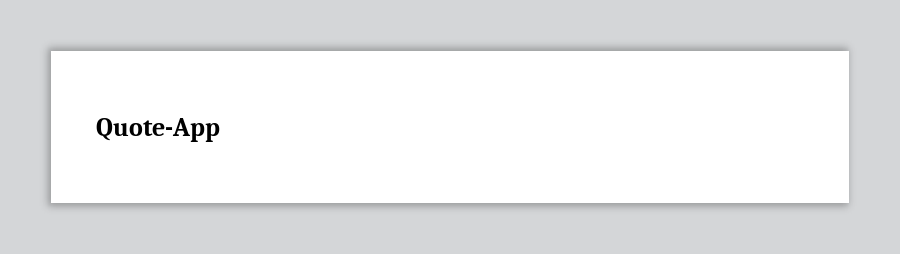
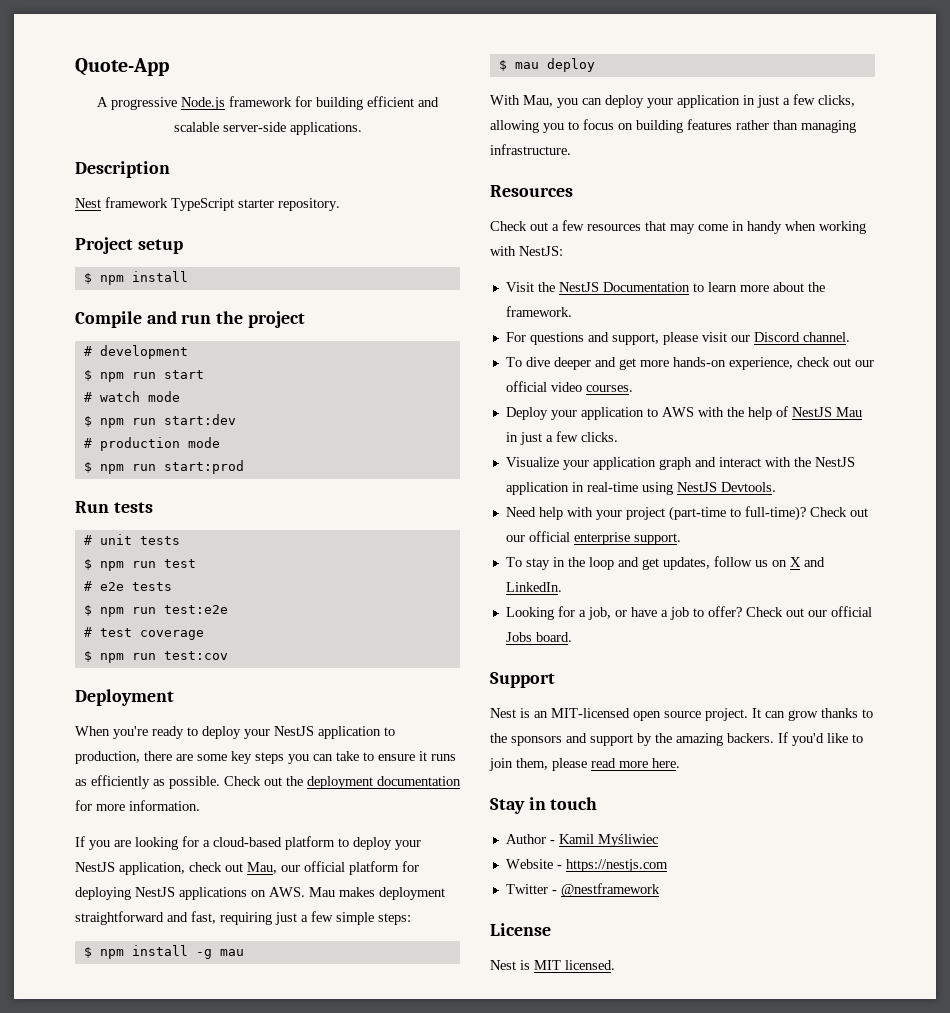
(220, 130) none -> [97,96,439,110] [173,122,362,135] [75,161,170,178] [75,197,340,211] [75,237,183,254] [83,271,188,285] [75,311,305,328] [83,345,188,359] [83,370,204,382] [83,391,180,402] [83,414,236,428] [83,437,220,451] [83,460,244,474] [75,501,153,513] [83,534,180,545] [83,559,196,571] [83,581,172,591] [83,605,228,617] [83,627,204,640] [83,651,228,663] [75,689,174,706] [75,726,395,739] [75,751,456,764] [75,775,461,789] [75,800,200,811] [75,836,421,850] [75,861,419,875] [75,887,445,900] [75,911,411,925] [83,945,244,959] [498,58,595,72] [490,94,855,108] [490,119,856,133] [490,144,571,155] [490,185,573,197] [490,220,866,234] [490,246,563,256] [505,282,825,292] [505,306,572,317] [505,332,850,345] [505,357,874,370] [505,381,633,392] [505,406,862,420] [505,431,618,445] [505,457,855,470] [505,482,776,495] [505,506,868,521] [505,531,681,545] [505,556,825,570] [505,582,562,592] [505,606,872,620] [505,632,572,642] [490,672,555,688] [490,708,873,721] [490,732,863,746] [489,758,680,771] [490,797,598,814] [505,834,658,847] [505,859,668,872] [505,883,660,897] [490,923,551,936] [490,960,615,970] // A progressive Node.js framework for building efficient and scalable server-side applications. // Description // Nest framework TypeScript starter repository. // Project setup // $ npm install // Compile and run the project // # development // $ npm run start // # watch mode // $ npm run start:dev // # production mode // $ npm run start:prod // Run tests // # unit tests // $ npm run test // # e2e tests // $ npm run test:e2e // # test coverage // $ npm run test:cov // Deployment // When you're ready to deploy your NestJS application to production, there are some key steps you can take to ensure it runs as efficiently as possible. Check out the deployment documentation for more information. // If you are looking for a cloud-based platform to deploy your NestJS application, check out Mau, our official platform for deploying NestJS applications on AWS. Mau makes deployment straightforward and fast, requiring just a few simple steps: // $ npm install -g mau // $ mau deploy // With Mau, you can deploy your application in just a few clicks, allowing you to focus on building features rather than managing infrastructure. // Resources // Check out a few resources that may come in handy when working with NestJS: // Visit the NestJS Documentation to learn more about the framework. // For questions and support, please visit our Discord channel. // To dive deeper and get more hands-on experience, check out our official video courses. // Deploy your application to AWS with the help of NestJS Mau in just a few clicks. // Visualize your application graph and interact with the NestJS application in real-time using NestJS Devtools. // Need help with your project (part-time to full-time)? Check out our official enterprise support. // To stay in the loop and get updates, follow us on X and LinkedIn. // Looking for a job, or have a job to offer? Check out our official Jobs board. // Support // Nest is an MIT-licensed open source project. It can grow thanks to the sponsors and support by the amazing backers. If you'd like to join them, please read more here. // Stay in touch // Author - Kamil Myśliwiec // Website - https://nestjs.com // Twitter - @nestframework // License // Nest is MIT licensed.

